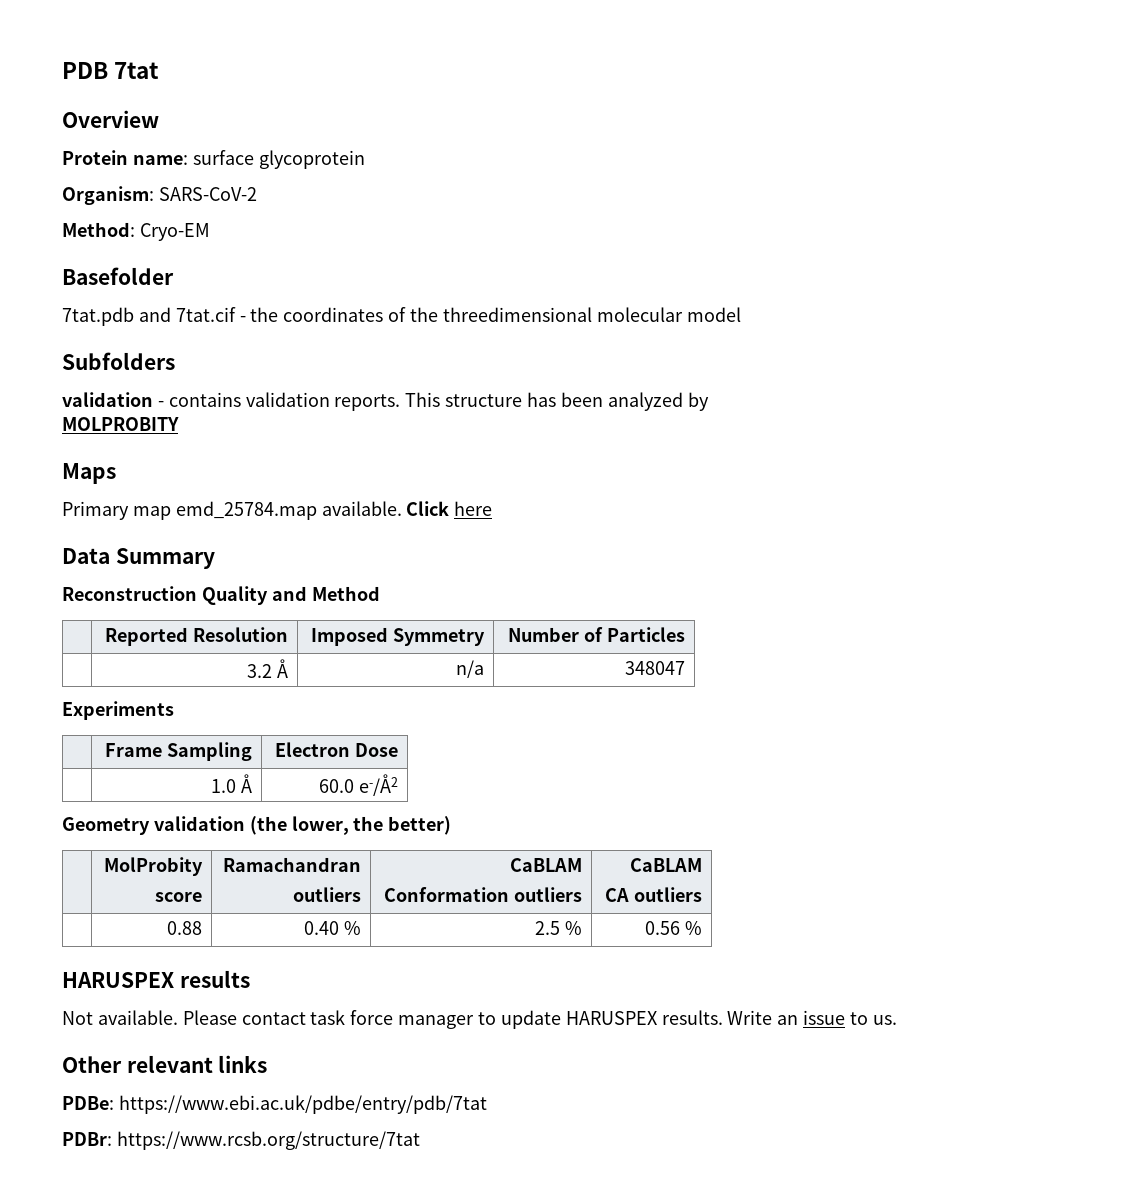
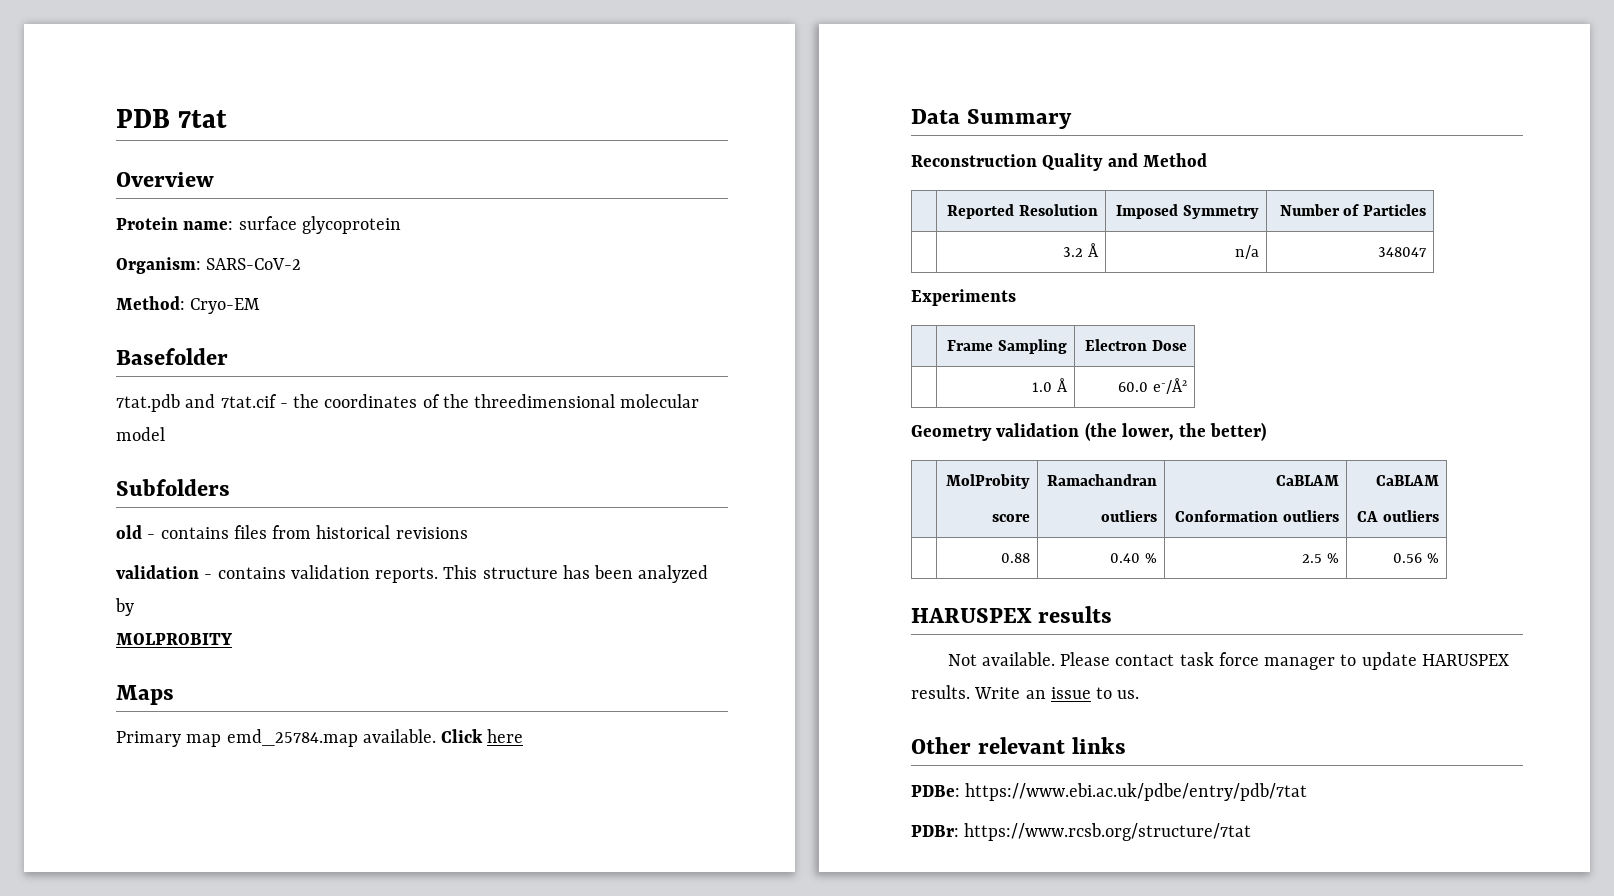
(175, 361) none -> [116,525,468,539] // old - contains files from historical revisions

